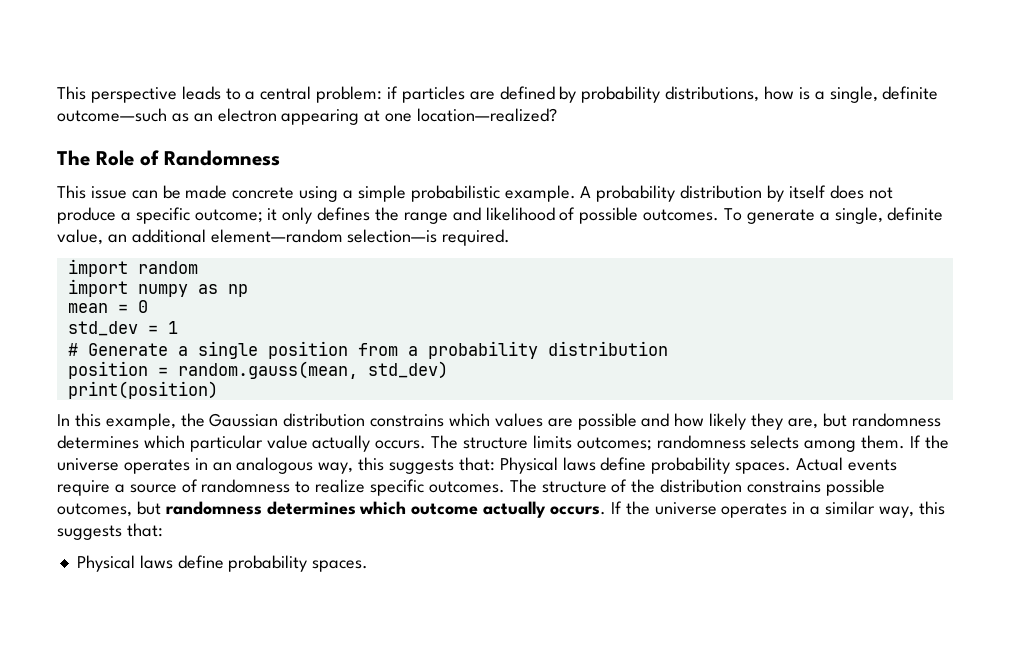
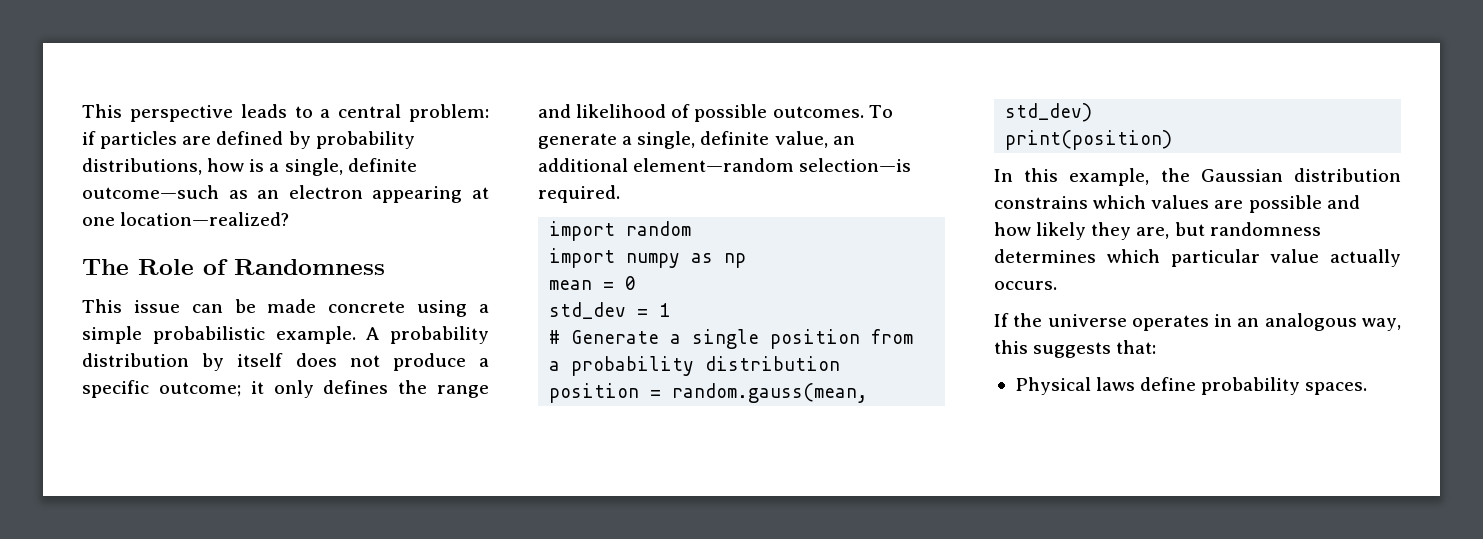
[431,435,906,452] The structure limits outcomes; randomness selects among them. -> (1057, 285) //
[499,457,897,474] [57,479,885,496] [57,501,945,518] [57,523,163,540] Physical laws define probability spaces. Actual events require a source of randomness to realize specific outcomes. The structure of the distribution constrains possible outcomes, but randomness determines which outcome actually occurs. If the universe operates in a similar way, this suggests that: -> (1157, 347) none

